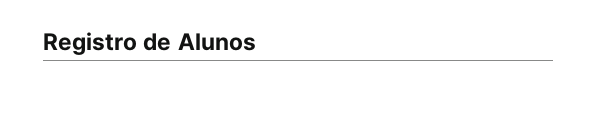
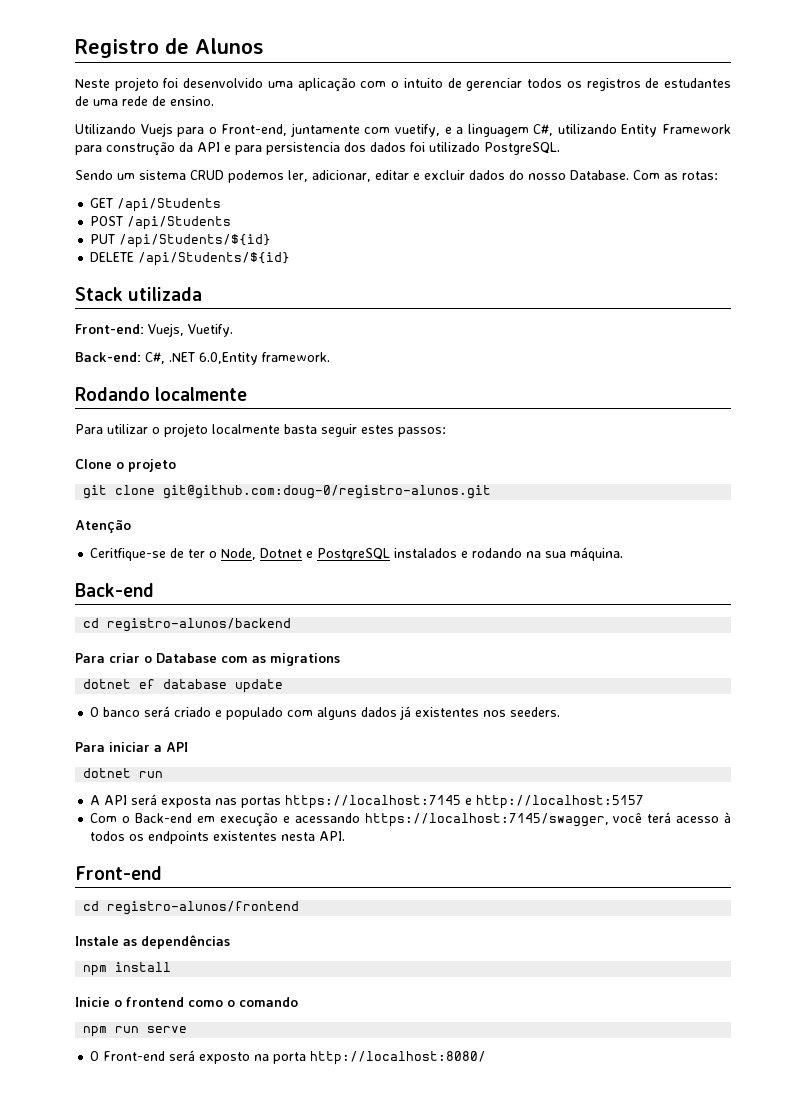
(256, 42) none -> [75,77,732,92] [75,96,214,106] [75,123,731,137] [75,142,560,156] [75,170,718,183] [90,198,222,212] [90,216,232,230] [90,234,272,248] [90,252,291,266] [75,287,203,301] [75,323,233,337] [75,352,330,365] [75,387,248,401] [75,423,446,437] [75,459,176,472] [83,485,492,499] [75,520,131,533] [90,547,624,561] [75,583,154,597] [83,618,292,632] [75,653,340,666] [83,679,284,693] [90,706,561,720] [75,742,188,752] [83,768,164,778] [90,794,645,809] [90,812,731,827] [90,831,346,844] [75,866,162,880] [83,901,300,915] [75,935,230,949] [83,962,172,976] [75,997,298,1007] [83,1026,188,1037] [90,1050,487,1065] // Neste projeto foi desenvolvido uma aplicação com o intuito de gerenciar todos os registros de estudantes de uma rede de ensino. // Utilizando Vuejs para o Front-end, juntamente com vuetify, e a linguagem C#, utilizando Entity Framework para construção da API e para persistencia dos dados foi utilizado PostgreSQL. // Sendo um sistema CRUD podemos ler, adicionar, editar e excluir dados do nosso Database. Com as rotas: // GET /api/Students // POST /api/Students // PUT /api/Students/${id} // DELETE /api/Students/${id} // Stack utilizada // Front-end: Vuejs, Vuetify. // Back-end: C#, .NET 6.0,Entity framework. // Rodando localmente // Para utilizar o projeto localmente basta seguir estes passos: // Clone o projeto // git clone git@github.com:doug-0/registro-alunos.git // Atenção // Ceritfique-se de ter o Node, Dotnet e PostgreSQL instalados e rodando na sua máquina. // Back-end // cd registro-alunos/backend // Para criar o Database com as migrations // dotnet ef database update // O banco será criado e populado com alguns dados já existentes nos seeders. // Para iniciar a API // dotnet run // A API será exposta nas portas https://localhost:7145 e http://localhost:5157 // Com o Back-end em execução e acessando https://localhost:7145/swagger, você terá acesso à todos os endpoints existentes nesta API. // Front-end // cd registro-alunos/frontend // Instale as dependências // npm install // Inicie o frontend como o comando // npm run serve // O Front-end será exposto na porta http://localhost:8080/

